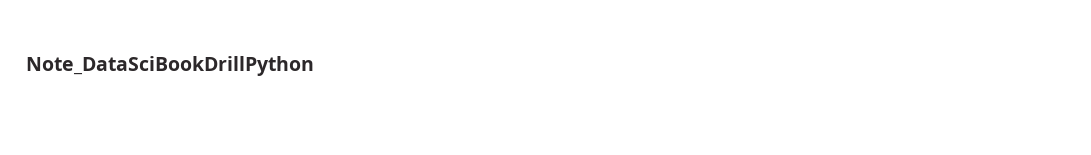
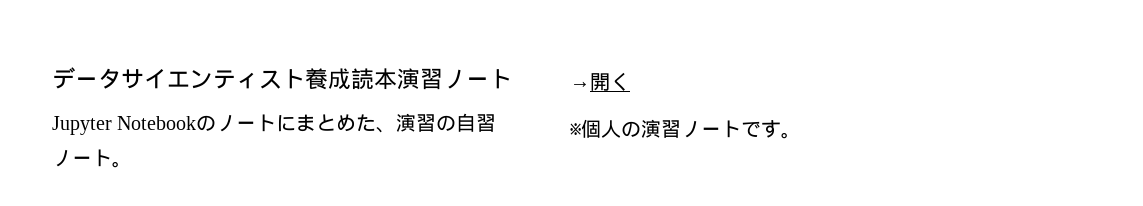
[26,56,314,76] Note_DataSciBookDrillPython -> [52,67,512,90] [52,113,497,135] [52,149,132,168] [570,72,630,91] [570,119,801,139] データサイエンティスト養成読本演習ノート // Jupyter Notebookのノートにまとめた、演習の自習ノート。 // →開く // ※個人の演習ノートです。

